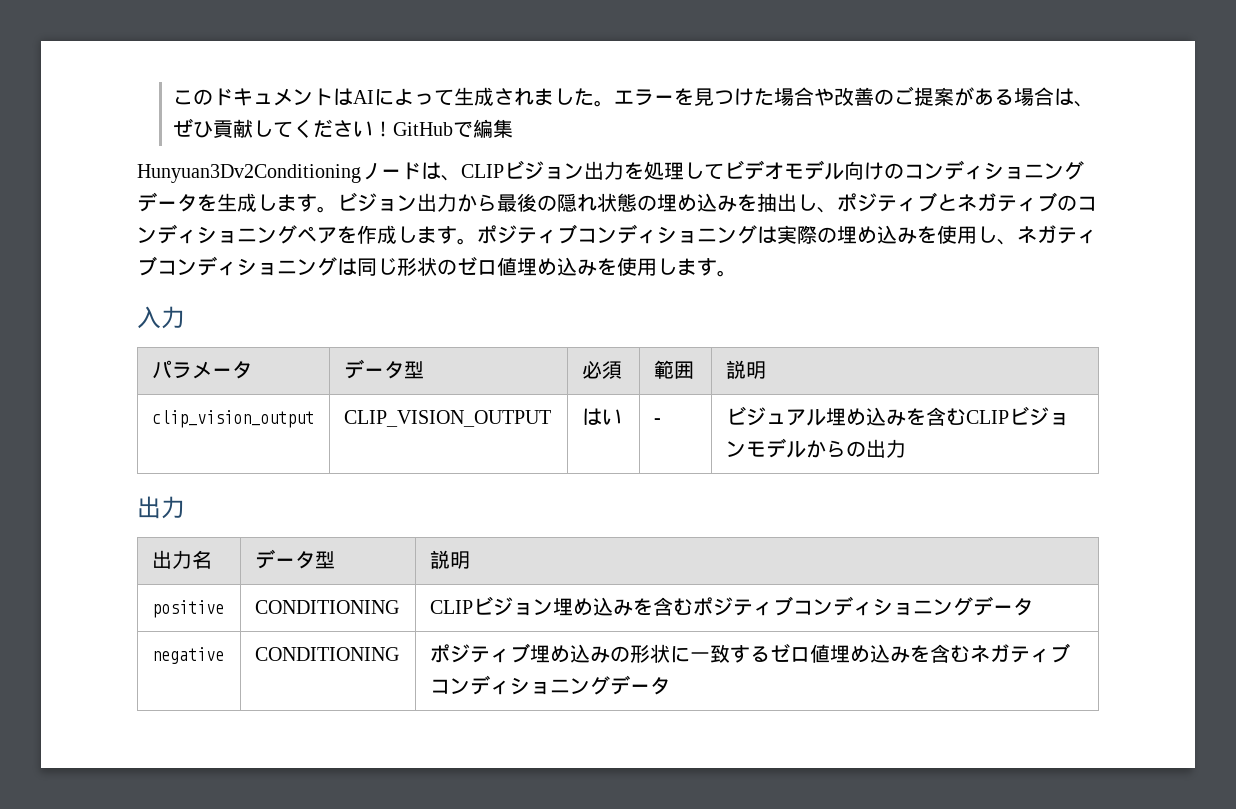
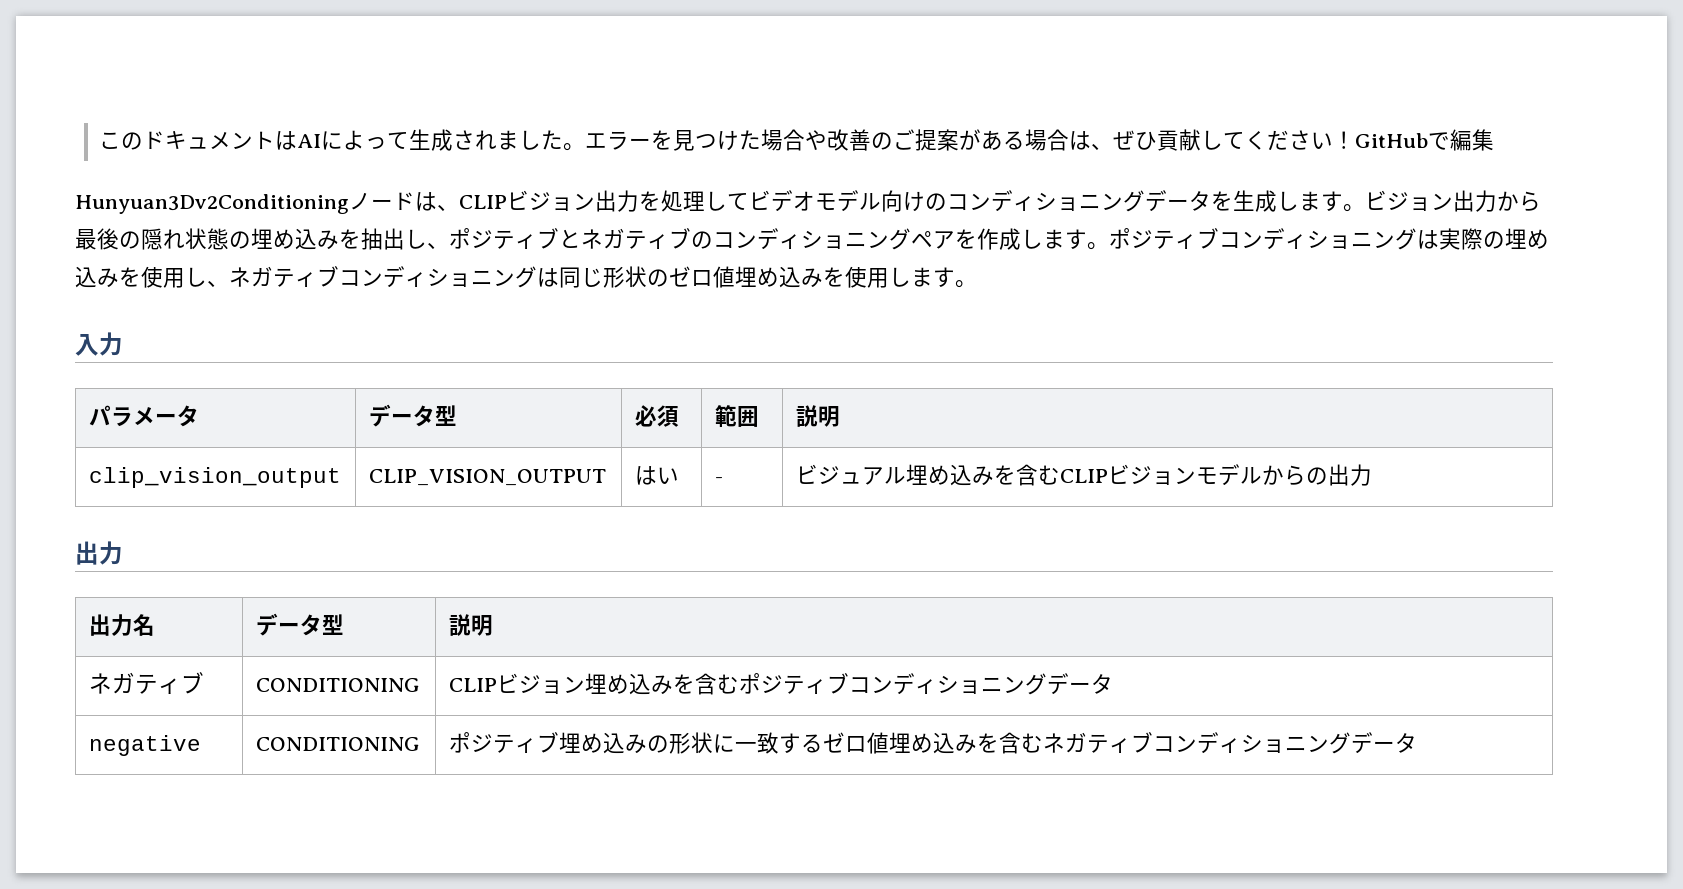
[151,600,224,618] positive -> [88,672,204,694] ネガティブ

